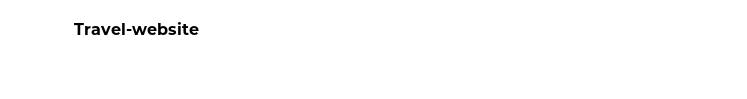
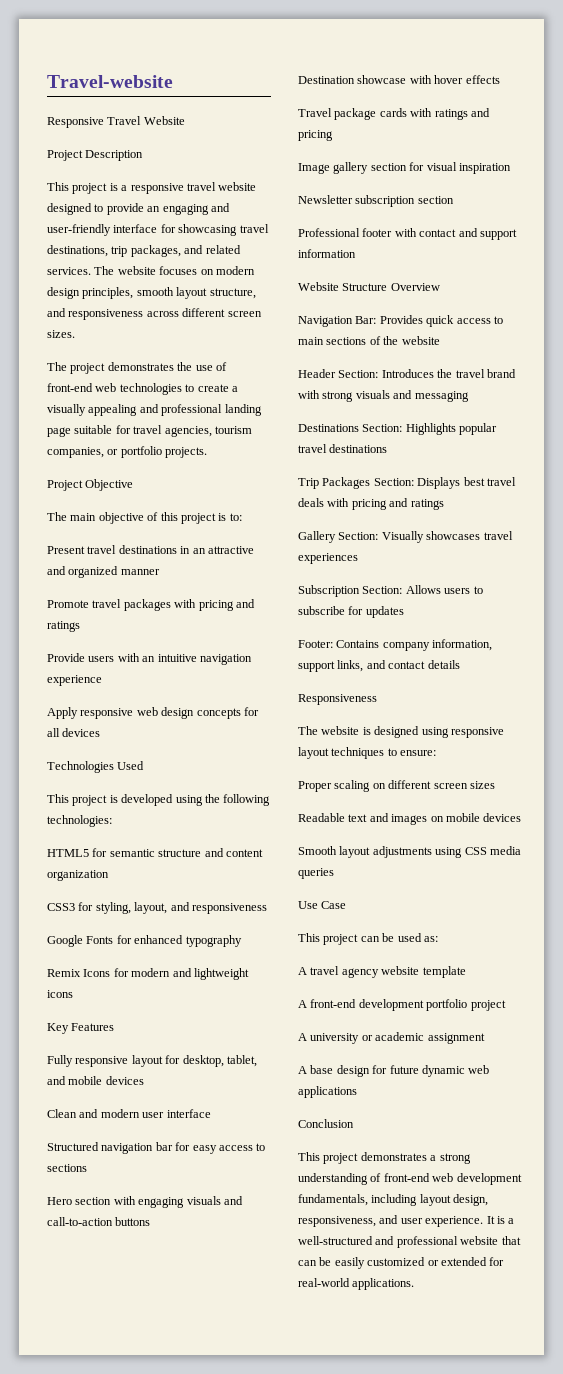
(199, 28) none -> [47,116,185,128] [47,150,144,161] [47,182,257,194] [47,203,230,215] [47,224,269,236] [47,245,241,257] [47,266,255,275] [47,287,256,299] [47,308,262,320] [47,330,75,338] [47,362,227,374] [47,383,238,395] [47,404,262,416] [47,425,252,437] [47,446,208,458] [47,479,134,491] [47,512,242,524] [47,545,254,554] [47,566,160,578] [47,599,255,611] [47,621,80,632] [47,653,252,665] [47,675,102,686] [47,707,259,719] [47,728,101,737] [47,761,145,773] [47,794,271,806] [47,815,112,827] [47,848,263,857] [47,870,109,881] [47,902,267,914] [47,935,242,947] [47,968,249,980] [47,990,73,998] [47,1023,115,1034] [47,1055,257,1067] [47,1076,144,1085] [47,1109,211,1118] [47,1142,266,1154] [47,1164,87,1172] [47,1196,243,1208] [47,1217,151,1226] [298,75,500,84] [298,108,490,120] [298,130,333,141] [298,162,511,174] [298,195,454,207] [298,228,517,240] [298,249,356,258] [298,282,440,291] [298,315,503,327] [298,336,440,345] [298,369,516,378] [298,390,469,402] [298,423,498,435] [298,444,388,453] [298,477,516,489] [298,498,444,510] [298,531,513,543] [298,553,358,564] [298,585,483,597] [298,606,404,618] [298,639,493,651] [298,660,460,672] [298,694,377,705] [298,726,504,738] [298,747,437,759] [298,780,495,792] [298,813,522,825] [298,846,521,858] [298,868,334,879] [298,901,347,909] [298,933,438,945] [298,966,466,978] [298,999,506,1011] [298,1032,485,1044] [298,1065,490,1077] [298,1086,357,1098] [298,1119,354,1128] [298,1152,471,1164] [298,1173,522,1185] [298,1194,489,1206] [298,1215,515,1227] [298,1236,521,1248] [298,1257,505,1269] [298,1278,415,1290] // Responsive Travel Website // Project Description // This project is a responsive travel website designed to provide an engaging and user-friendly interface for showcasing travel destinations, trip packages, and related services. The website focuses on modern design principles, smooth layout structure, and responsiveness across different screen sizes. // The project demonstrates the use of front-end web technologies to create a visually appealing and professional landing page suitable for travel agencies, tourism companies, or portfolio projects. // Project Objective // The main objective of this project is to: // Present travel destinations in an attractive and organized manner // Promote travel packages with pricing and ratings // Provide users with an intuitive navigation experience // Apply responsive web design concepts for all devices // Technologies Used // This project is developed using the following technologies: // HTML5 for semantic structure and content organization // CSS3 for styling, layout, and responsiveness // Google Fonts for enhanced typography // Remix Icons for modern and lightweight icons // Key Features // Fully responsive layout for desktop, tablet, and mobile devices // Clean and modern user interface // Structured navigation bar for easy access to sections // Hero section with engaging visuals and call-to-action buttons // Destination showcase with hover effects // Travel package cards with ratings and pricing // Image gallery section for visual inspiration // Newsletter subscription section // Professional footer with contact and support information // Website Structure Overview // Navigation Bar: Provides quick access to main sections of the website // Header Section: Introduces the travel brand with strong visuals and messaging // Destinations Section: Highlights popular travel destinations // Trip Packages Section: Displays best travel deals with pricing and ratings // Gallery Section: Visually showcases travel experiences // Subscription Section: Allows users to subscribe for updates // Footer: Contains company information, support links, and contact details // Responsiveness // The website is designed using responsive layout techniques to ensure: // Proper scaling on different screen sizes // Readable text and images on mobile devices // Smooth layout adjustments using CSS media queries // Use Case // This project can be used as: // A travel agency website template // A front-end development portfolio project // A university or academic assignment // A base design for future dynamic web applications // Conclusion // This project demonstrates a strong understanding of front-end web development fundamentals, including layout design, responsiveness, and user experience. It is a well-structured and professional website that can be easily customized or extended for real-world applications.

